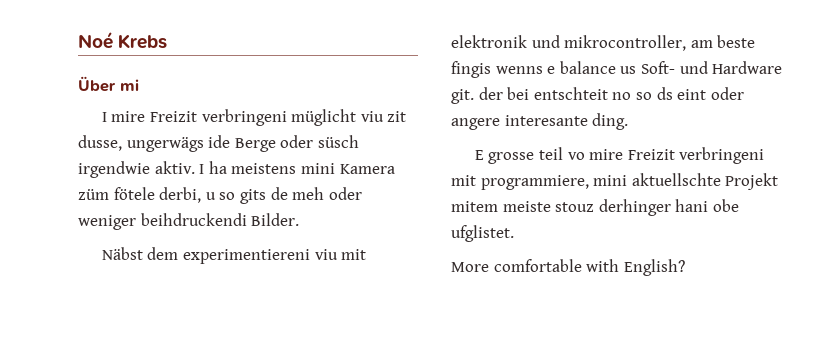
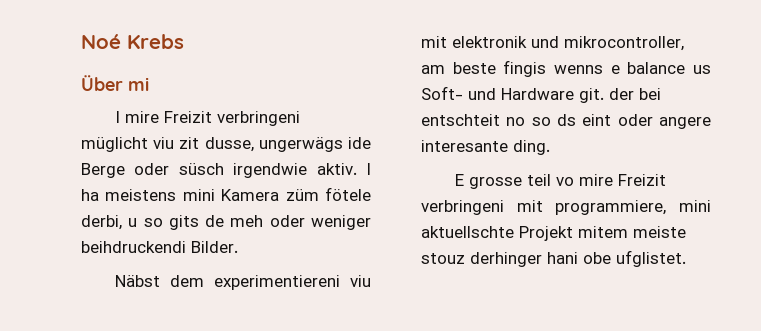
[451,259,685,276] // More comfortable with English? -> (686, 258) none

